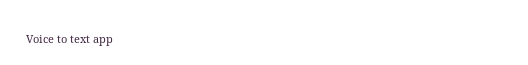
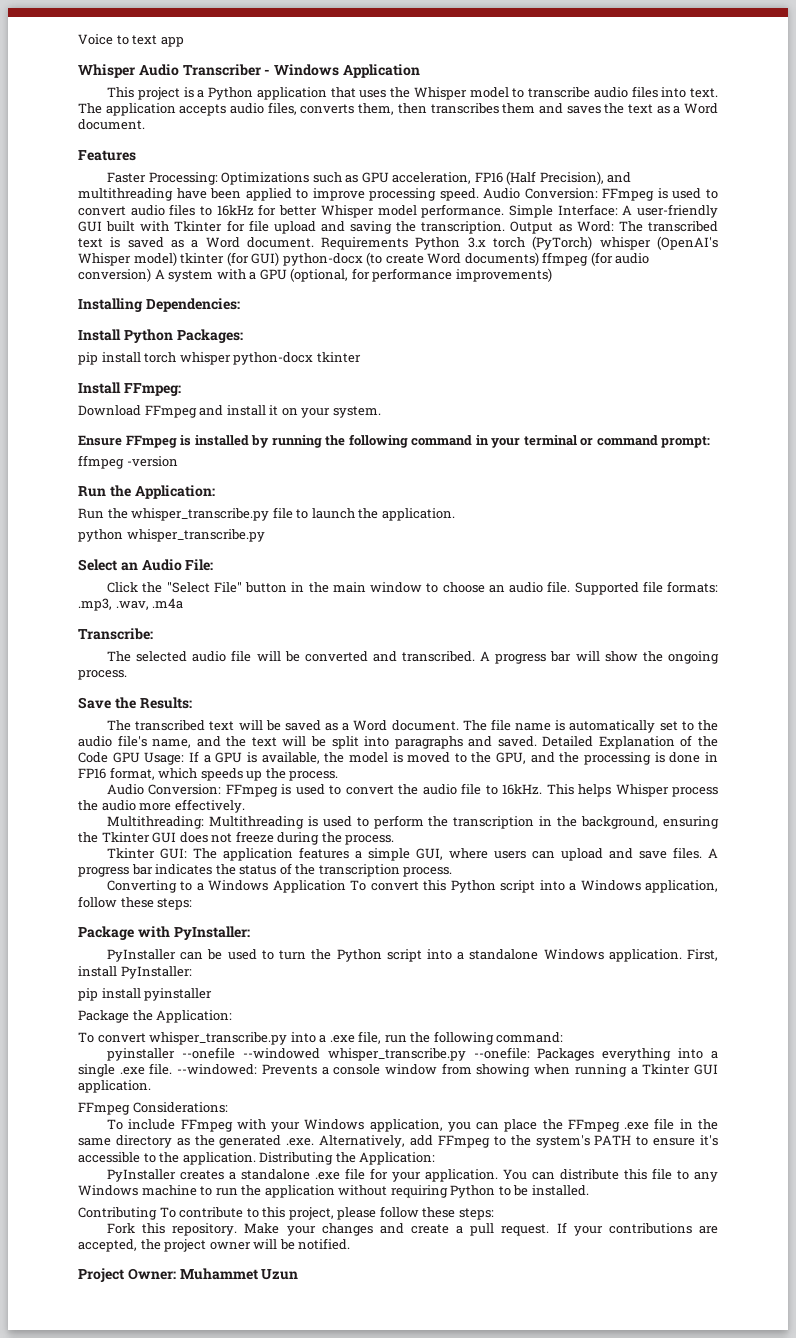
(113, 41) none -> [78,64,420,78] [107,86,718,100] [78,102,718,116] [78,119,145,130] [78,150,136,161] [107,171,632,185] [78,188,719,201] [78,204,718,218] [78,220,718,234] [78,236,718,250] [78,252,650,266] [78,268,552,282] [78,298,240,312] [78,329,243,343] [78,352,361,365] [78,382,181,396] [78,405,381,418] [78,434,711,448] [78,455,178,469] [78,485,215,499] [78,507,455,521] [78,529,265,542] [78,559,214,571] [107,581,718,595] [78,598,184,611] [78,628,153,640] [107,650,719,664] [78,670,127,680] [78,697,192,709] [107,719,718,733] [78,735,718,749] [78,751,718,765] [78,767,339,781] [107,783,718,797] [78,799,245,813] [107,815,719,829] [78,831,395,845] [107,847,718,861] [78,863,453,877] [107,880,718,893] [78,896,193,910] [78,926,250,940] [107,949,718,962] [78,966,192,979] [78,988,213,1001] [78,1010,233,1023] [78,1031,564,1045] [107,1047,718,1061] [78,1063,718,1077] [78,1080,151,1093] [78,1102,228,1115] [107,1118,718,1132] [78,1135,719,1148] [78,1152,436,1165] [107,1168,718,1182] [78,1185,589,1198] [78,1206,494,1220] [107,1222,718,1236] [78,1238,351,1252] [78,1268,299,1282] // Whisper Audio Transcriber - Windows Application // This project is a Python application that uses the Whisper model to transcribe audio files into text. The application accepts audio files, converts them, then transcribes them and saves the text as a Word document. // Features // Faster Processing: Optimizations such as GPU acceleration, FP16 (Half Precision), and multithreading have been applied to improve processing speed. Audio Conversion: FFmpeg is used to convert audio files to 16kHz for better Whisper model performance. Simple Interface: A user-friendly GUI built with Tkinter for file upload and saving the transcription. Output as Word: The transcribed text is saved as a Word document. Requirements Python 3.x torch (PyTorch) whisper (OpenAI's Whisper model) tkinter (for GUI) python-docx (to create Word documents) ffmpeg (for audio conversion) A system with a GPU (optional, for performance improvements) // Installing Dependencies: // Install Python Packages: // pip install torch whisper python-docx tkinter // Install FFmpeg: // Download FFmpeg and install it on your system. // Ensure FFmpeg is installed by running the following command in your terminal or command prompt: // ffmpeg -version // Run the Application: // Run the whisper_transcribe.py file to launch the application. // python whisper_transcribe.py // Select an Audio File: // Click the "Select File" button in the main window to choose an audio file. Supported file formats: .mp3, .wav, .m4a // Transcribe: // The selected audio file will be converted and transcribed. A progress bar will show the ongoing process. // Save the Results: // The transcribed text will be saved as a Word document. The file name is automatically set to the audio file's name, and the text will be split into paragraphs and saved. Detailed Explanation of the Code GPU Usage: If a GPU is available, the model is moved to the GPU, and the processing is done in FP16 format, which speeds up the process. // Audio Conversion: FFmpeg is used to convert the audio file to 16kHz. This helps Whisper process the audio more effectively. // Multithreading: Multithreading is used to perform the transcription in the background, ensuring the Tkinter GUI does not freeze during the process. // Tkinter GUI: The application features a simple GUI, where users can upload and save files. A progress bar indicates the status of the transcription process. // Converting to a Windows Application To convert this Python script into a Windows application, follow these steps: // Package with PyInstaller: // PyInstaller can be used to turn the Python script into a standalone Windows application. First, install PyInstaller: // pip install pyinstaller // Package the Application: // To convert whisper_transcribe.py into a .exe file, run the following command: // pyinstaller --onefile --windowed whisper_transcribe.py --onefile: Packages everything into a single .exe file. --windowed: Prevents a console window from showing when running a Tkinter GUI application. // FFmpeg Considerations: // To include FFmpeg with your Windows application, you can place the FFmpeg .exe file in the same directory as the generated .exe. Alternatively, add FFmpeg to the system's PATH to ensure it's accessible to the application. Distributing the Application: // PyInstaller creates a standalone .exe file for your application. You can distribute this file to any Windows machine to run the application without requiring Python to be installed. // Contributing To contribute to this project, please follow these steps: // Fork this repository. Make your changes and create a pull request. If your contributions are accepted, the project owner will be notified. // Project Owner: Muhammet Uzun

